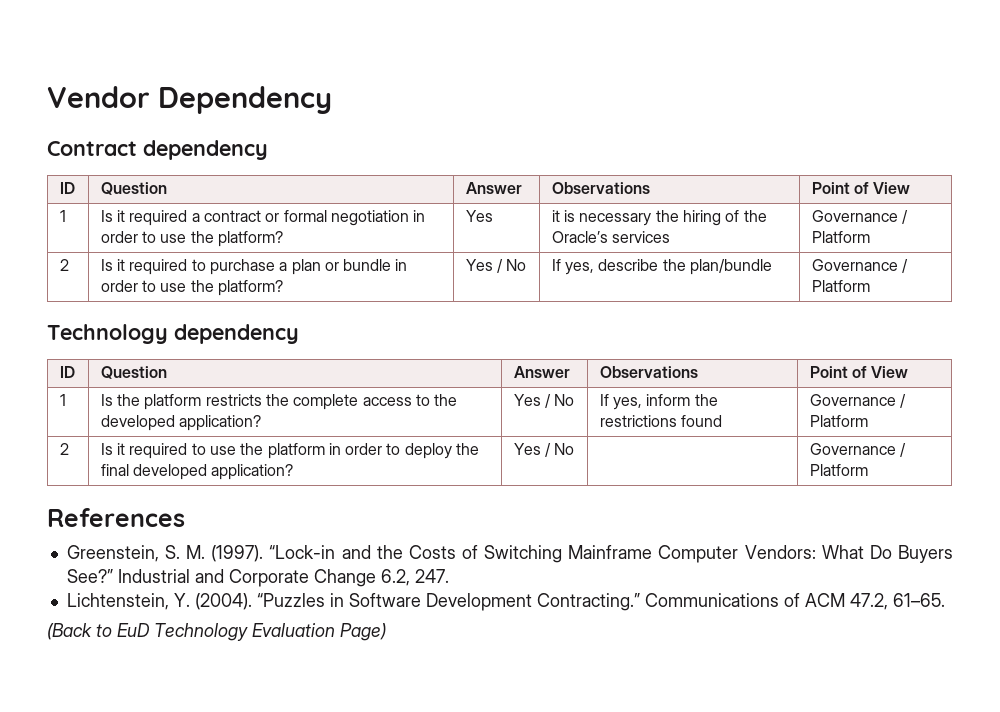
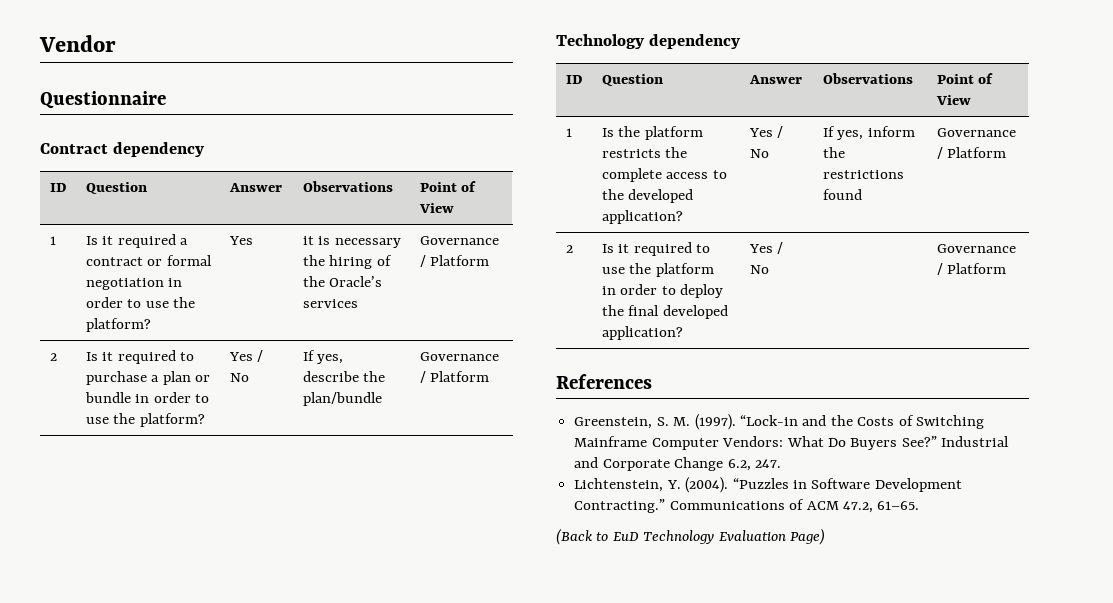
[158,86,332,114] Dependency -> [40,91,166,109] // Questionnaire

